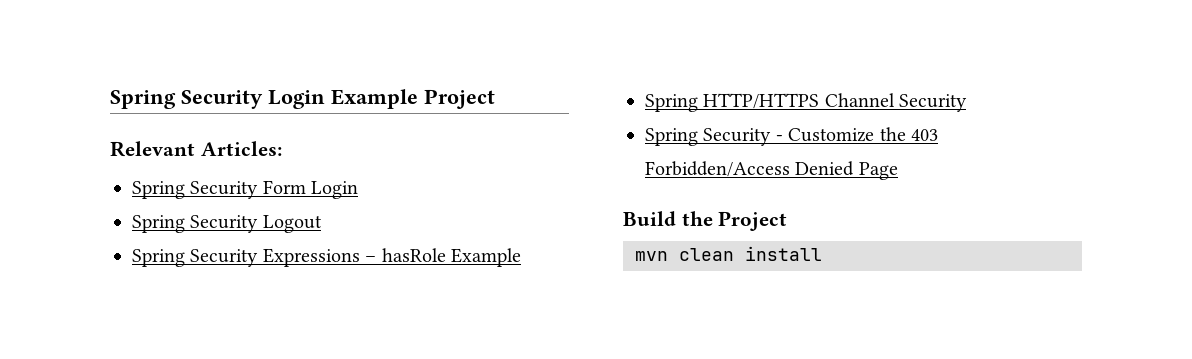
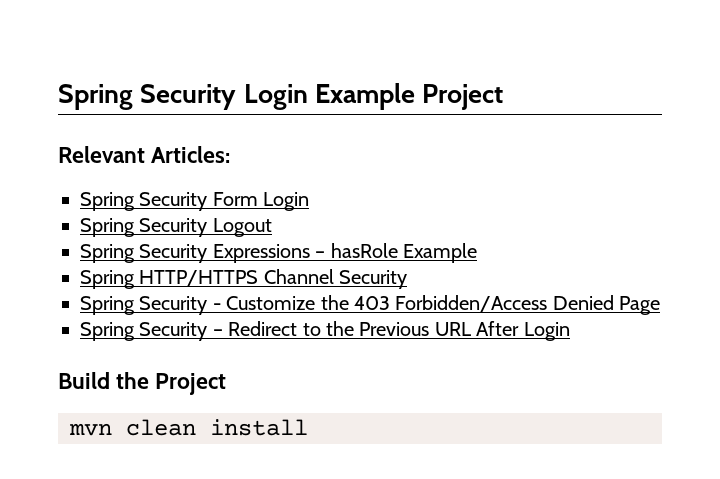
(898, 171) none -> [80,321,570,341] // Spring Security – Redirect to the Previous URL After Login

